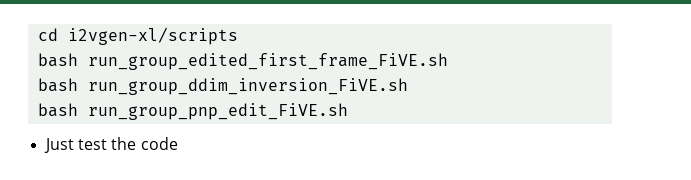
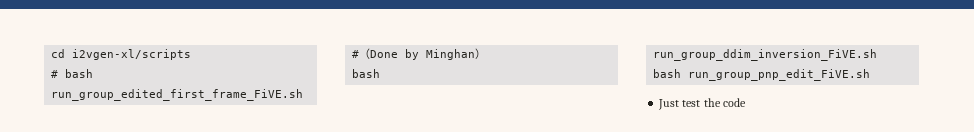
(238, 36) none -> [51,70,59,78] #
(448, 61) none -> [352,48,487,60] #（Done by Minghan）

